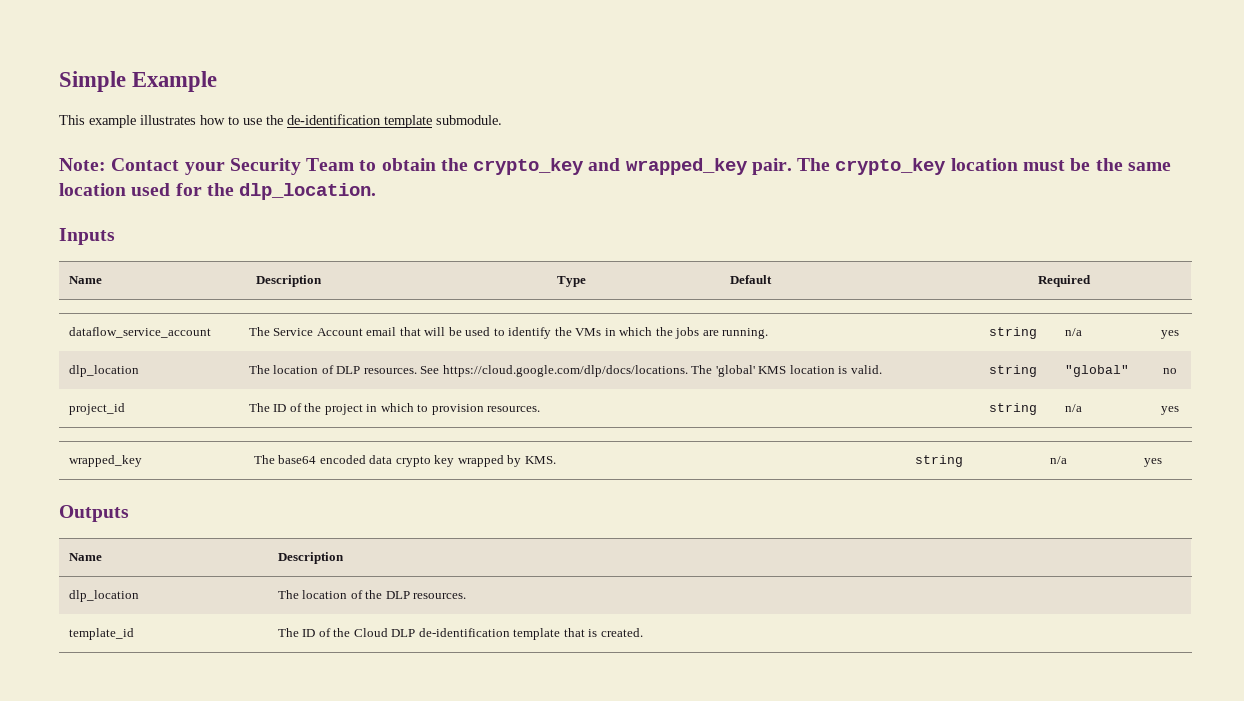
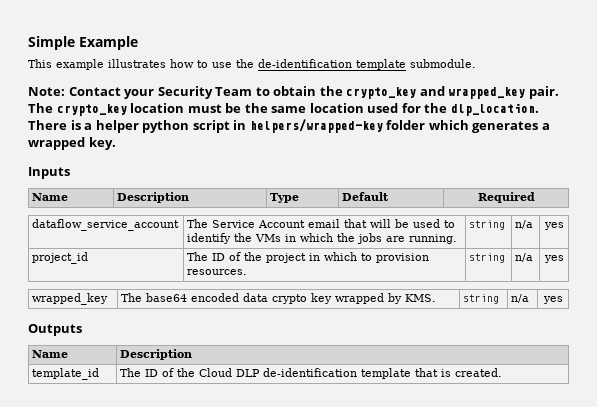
(377, 191) none -> [28,119,550,133] [28,137,116,150] There is a helper python script in helpers/wrapped-key folder which generates a wrapped key.
[68,365,139,377] [248,365,882,377] [988,365,1037,377] [1064,365,1129,377] [1163,368,1177,374] // dlp_location | The location of DLP resources. See https://cloud.google.com/dlp/docs/locations. The 'global' KMS location is valid. | string | "global" | no -> (564, 226) none
[68,590,139,602] [277,590,467,599] // dlp_location | The location of the DLP resources. -> (193, 354) none

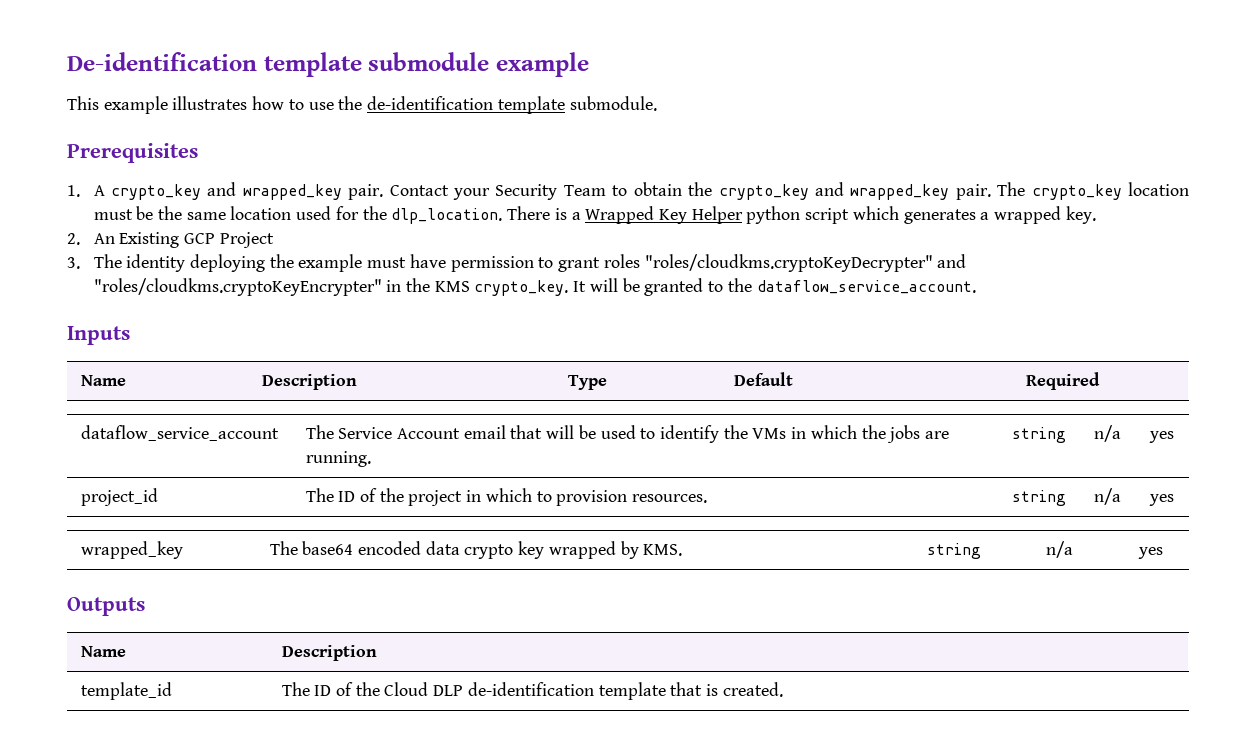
[28,36,138,50] Simple Example -> [67,52,589,77] De-identification template submodule example
[28,87,65,96] Note: -> [67,143,198,163] [67,182,384,200] Prerequisites // 1. A crypto_key and wrapped_key pair.
[95,119,426,133] helper python script in helpers/wrapped-key folder -> [585,206,850,224] Wrapped Key Helper python script
(116, 143) none -> [67,232,274,248] [67,254,967,272] [93,278,976,296] // 2. An Existing GCP Project // 3. The identity deploying the example must have permission to grant roles "roles/cloudkms.cryptoKeyDecrypter" and "roles/cloudkms.cryptoKeyEncrypter" in the KMS crypto_key. It will be granted to the dataflow_service_account.

